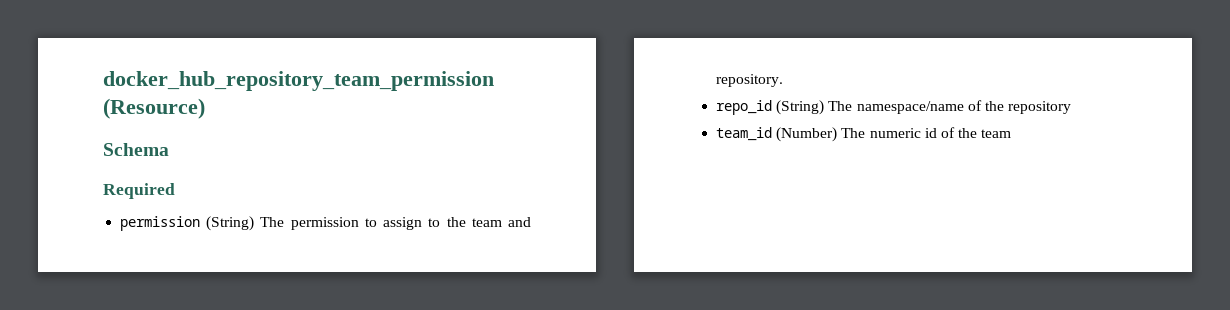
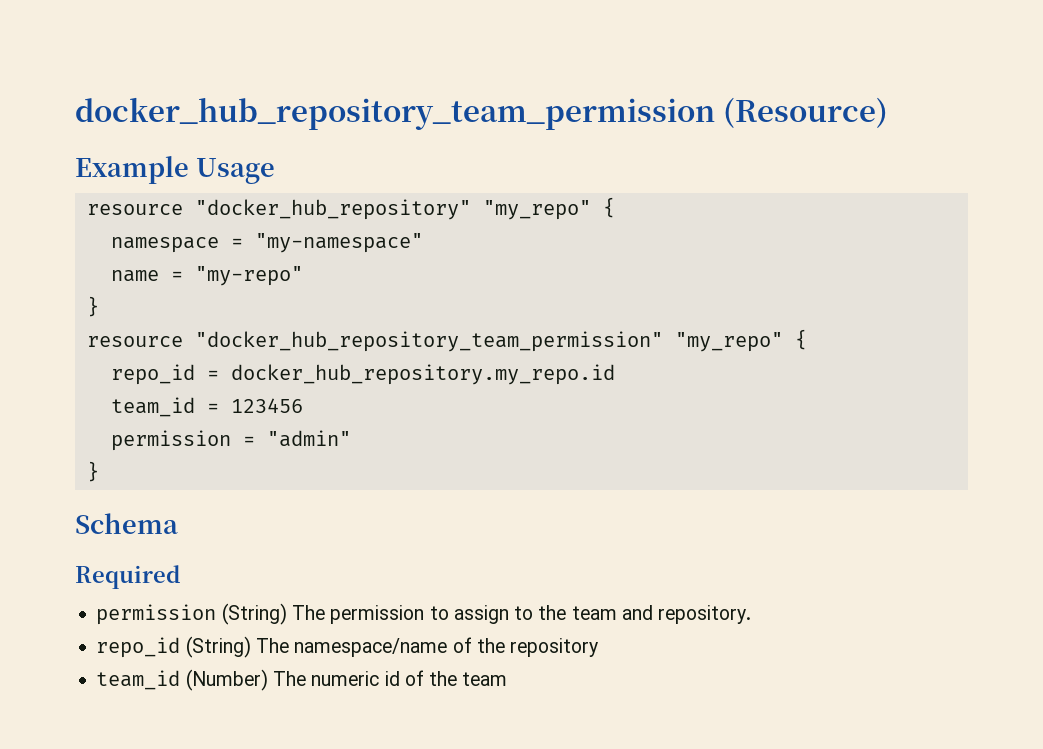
(205, 108) none -> [75,156,275,184] [86,197,615,220] [110,233,423,253] [110,266,303,286] [86,296,99,317] [86,329,807,352] [110,364,615,385] [110,397,303,417] [110,430,351,451] [86,461,99,482] // Example Usage // resource "docker_hub_repository" "my_repo" { // namespace = "my-namespace" // name = "my-repo" // } // resource "docker_hub_repository_team_permission" "my_repo" { // repo_id = docker_hub_repository.my_repo.id // team_id = 123456 // permission = "admin" // }

